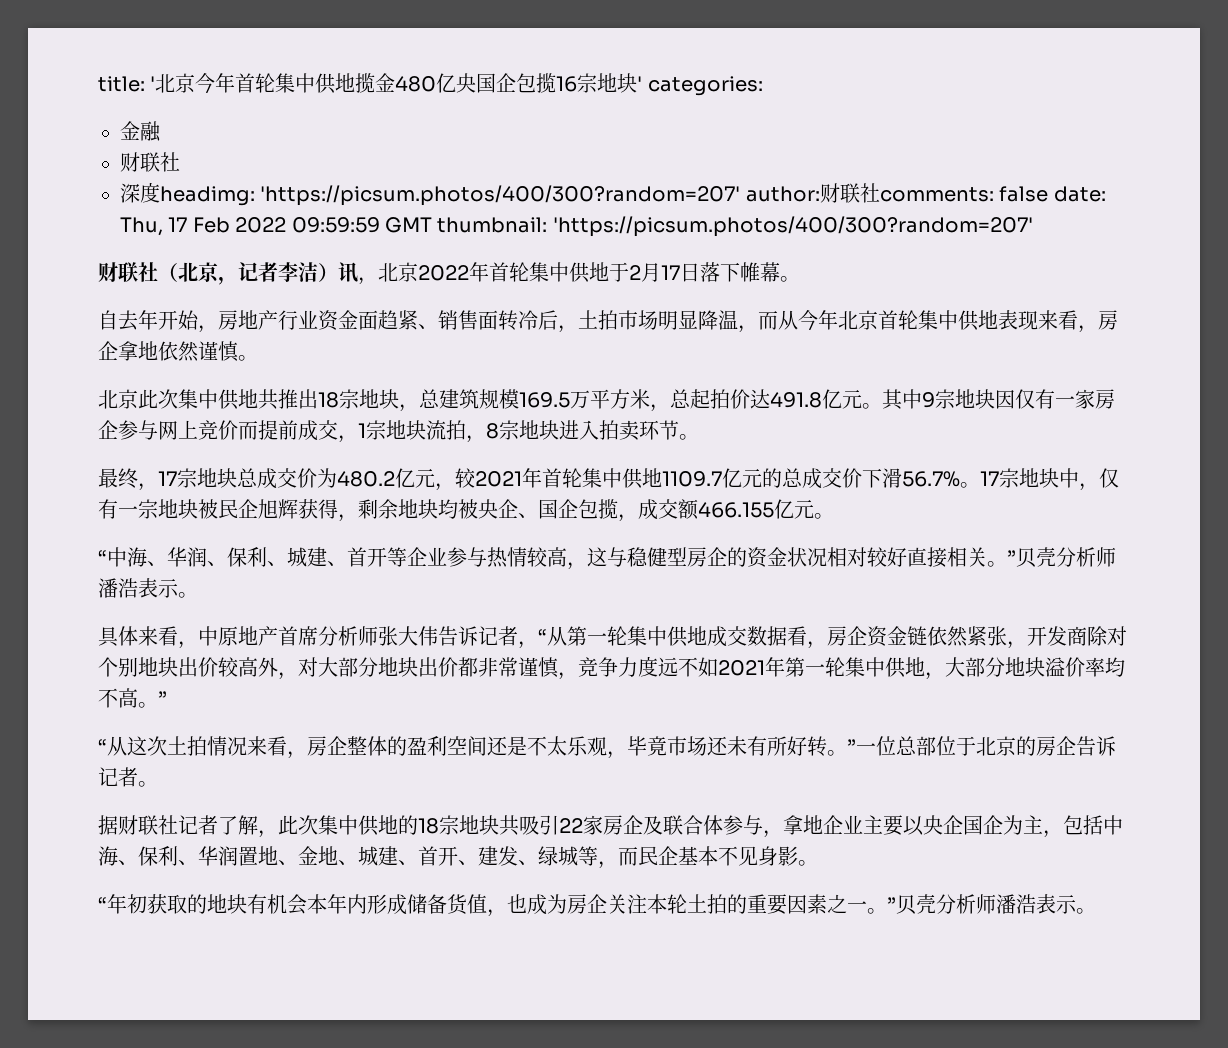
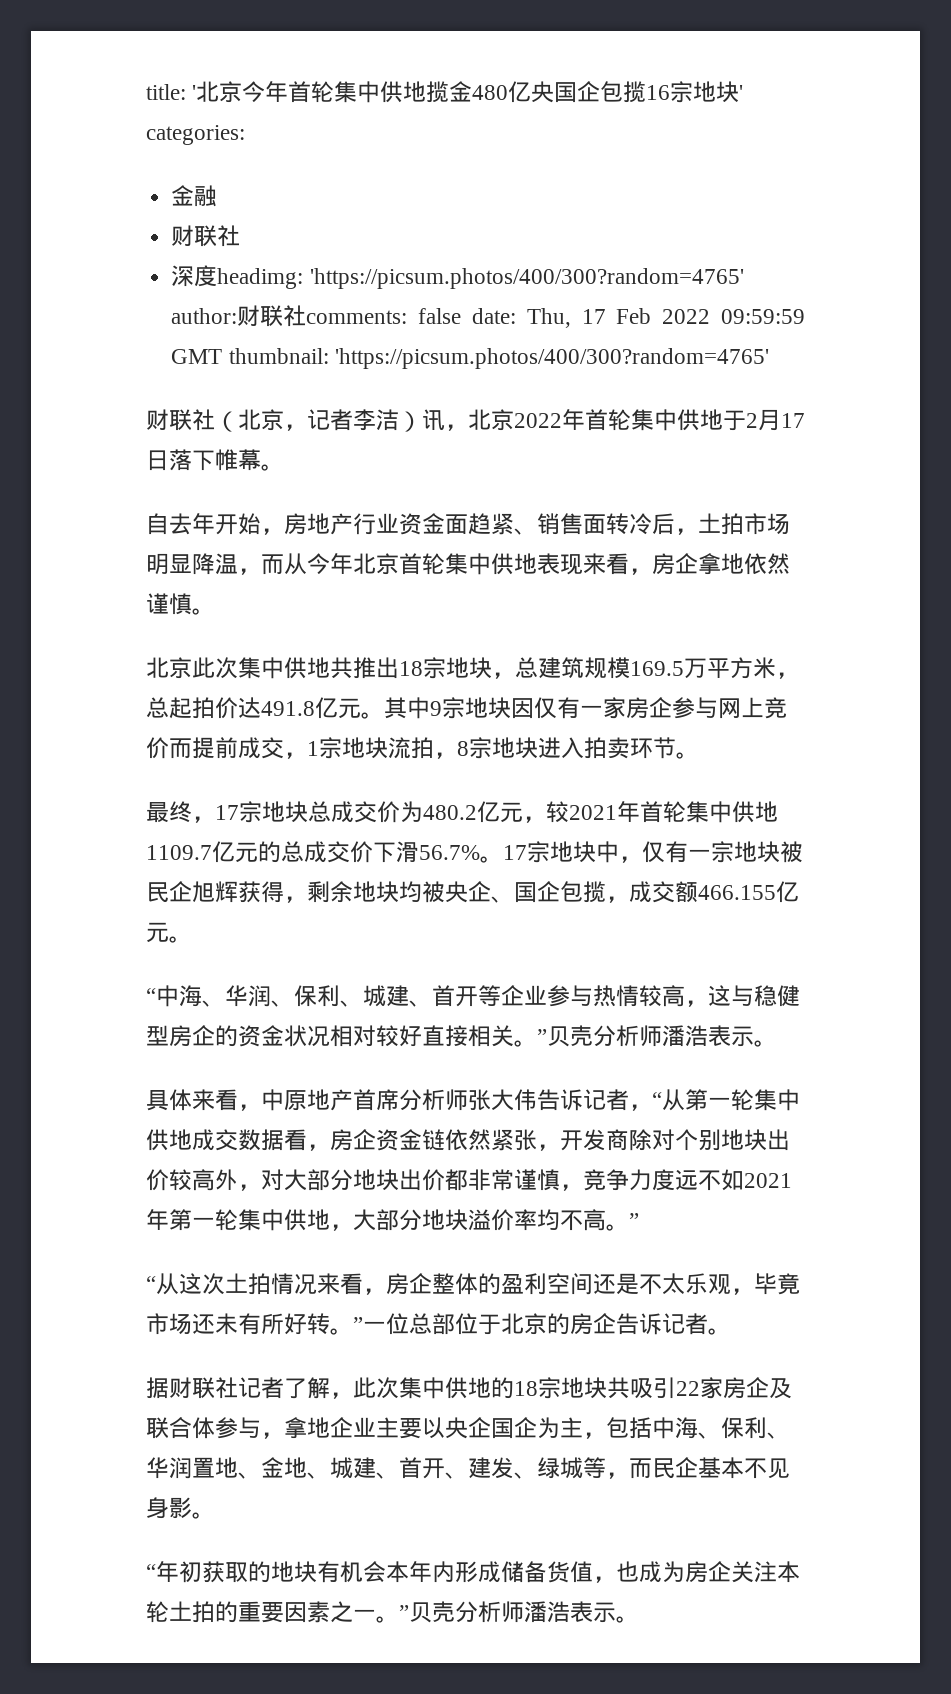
[260,185,741,206] 'https://picsum.photos/400/300?random=207' -> [309,268,744,289] 'https://picsum.photos/400/300?random=4765'
[552,216,1033,237] 'https://picsum.photos/400/300?random=207' -> [334,348,769,369] 'https://picsum.photos/400/300?random=4765'

